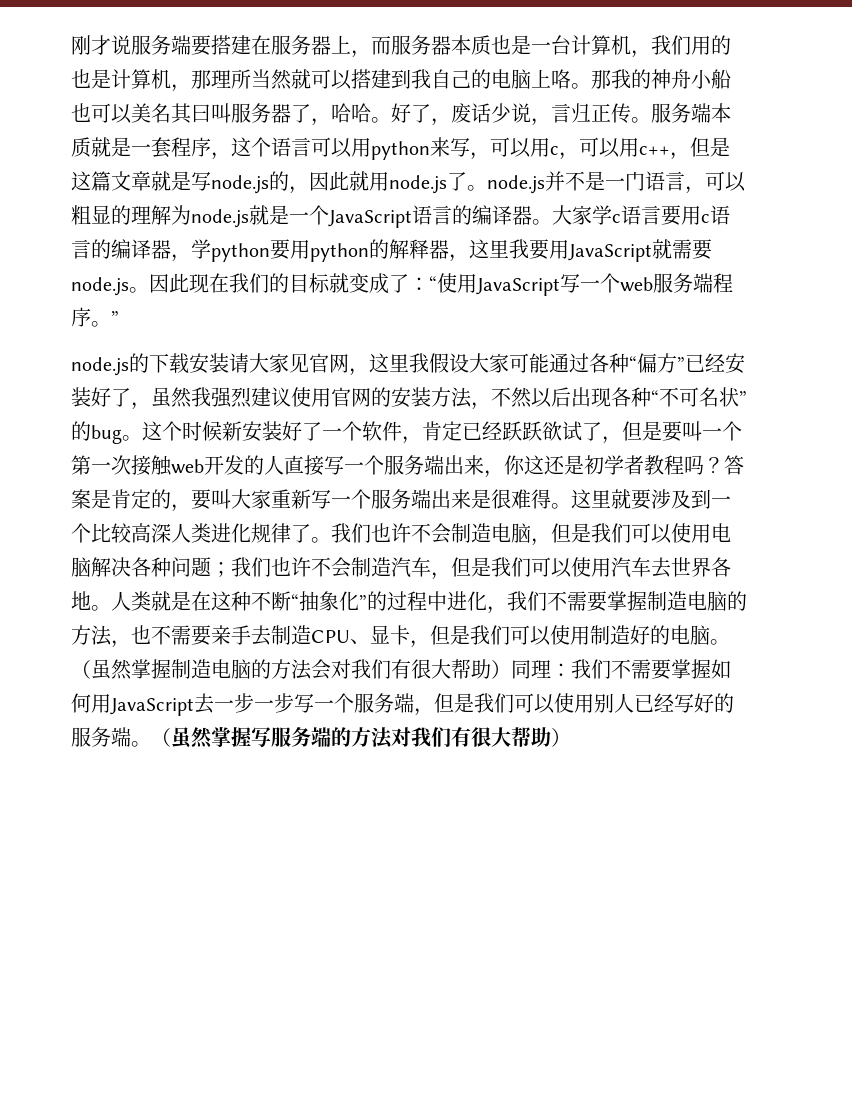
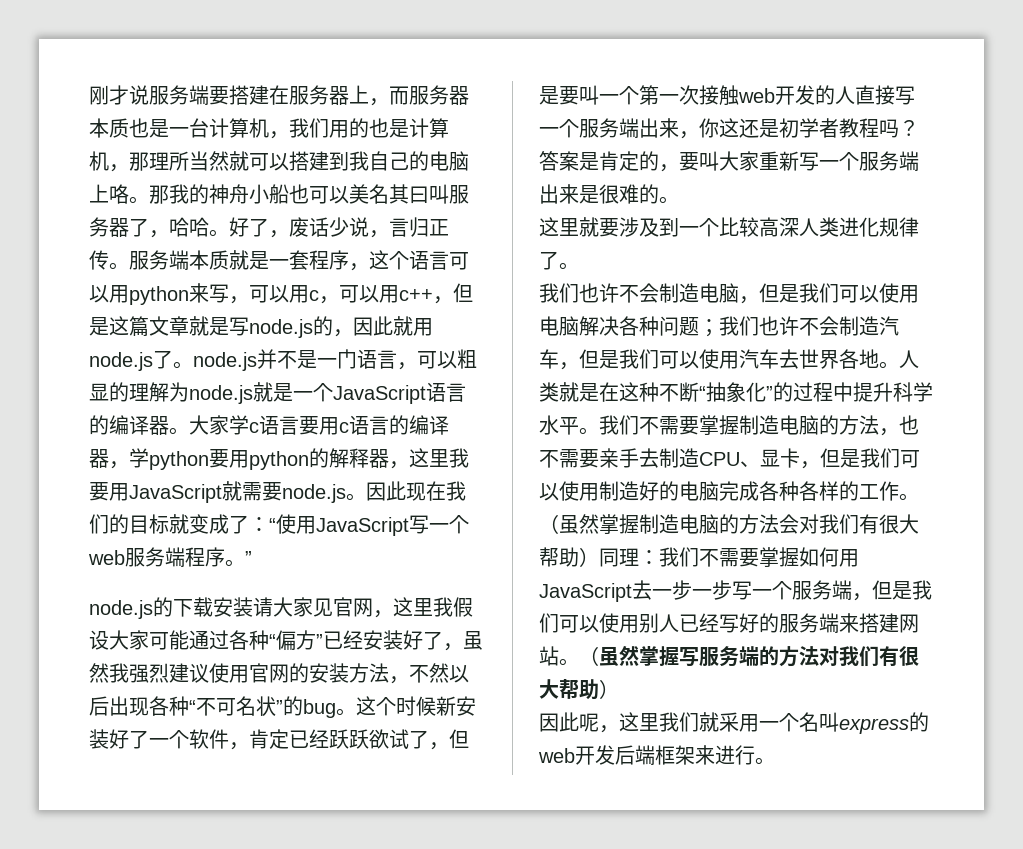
[531,489,571,509] 得。 -> [639,184,679,204] 的。 //
(331, 540) none -> (579, 266) //
[447,591,507,614] 进化， -> [853,382,933,402] [539,415,599,435] 提升科学水平。
(710, 635) none -> [719,481,899,501] 完成各种各样的工作
(131, 737) none -> [839,613,919,633] [539,646,559,666] 来搭建网站
(571, 737) none -> [539,712,929,734] [538,745,775,765] // 因此呢，这里我们就采用一个名叫express的web开发后端框架来进行。

